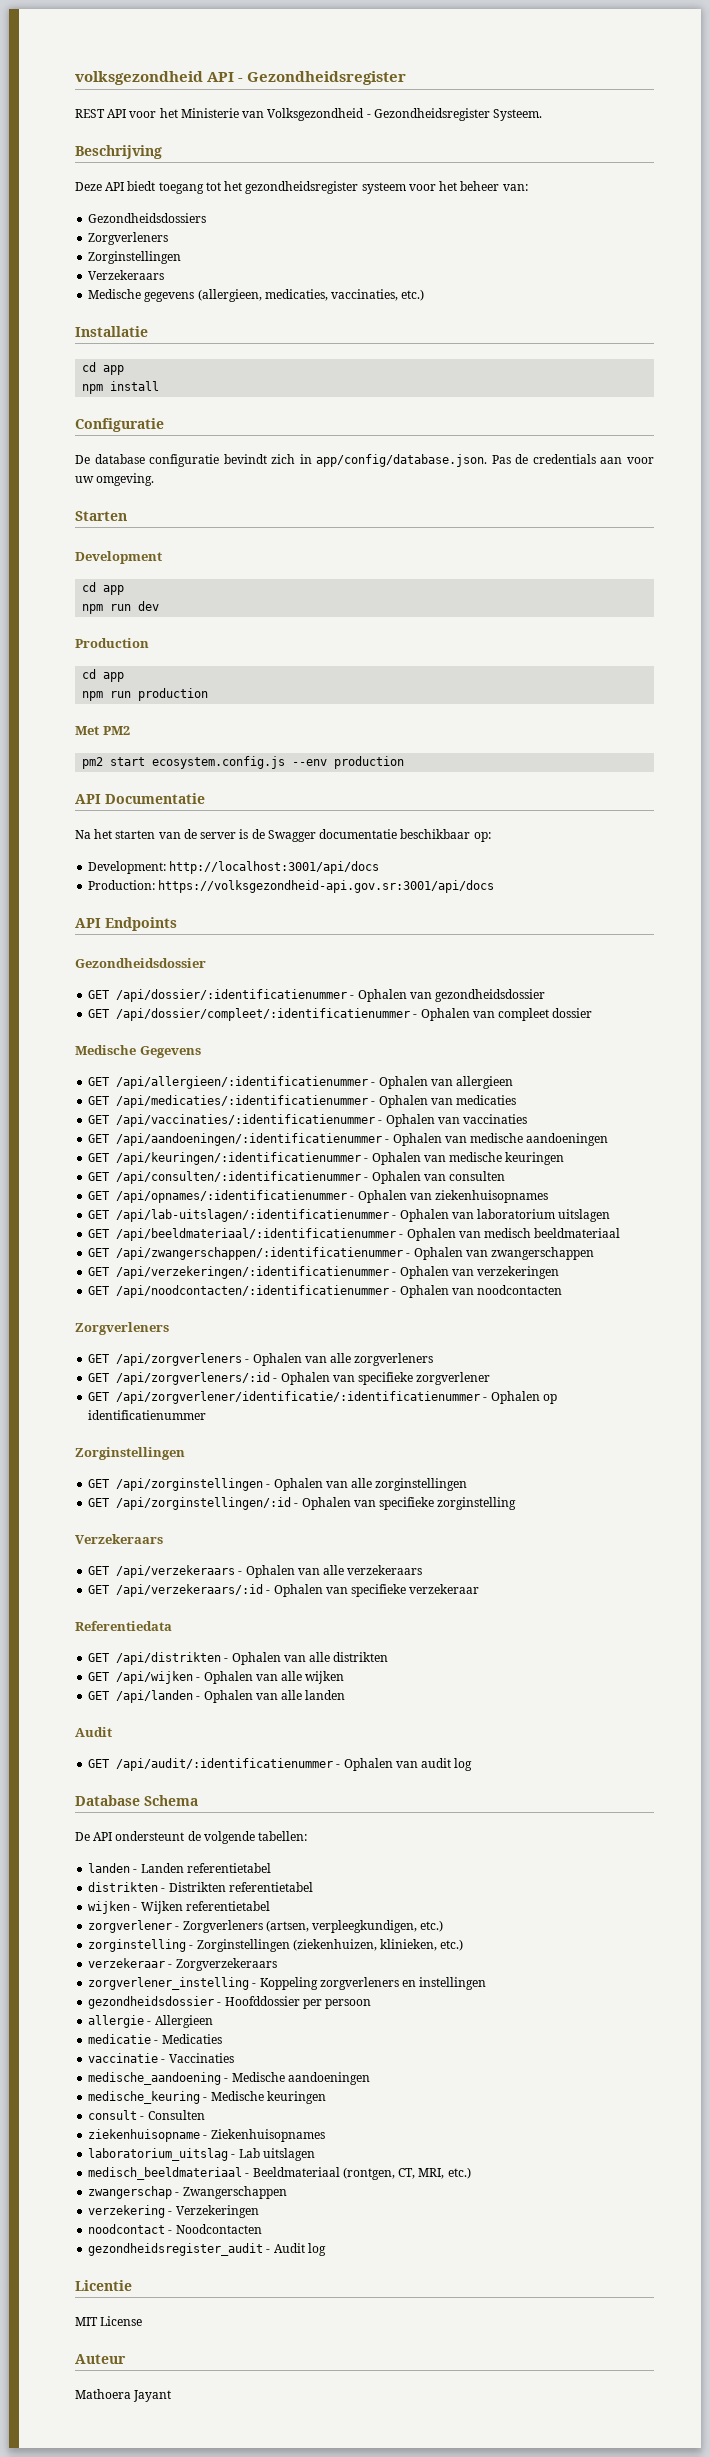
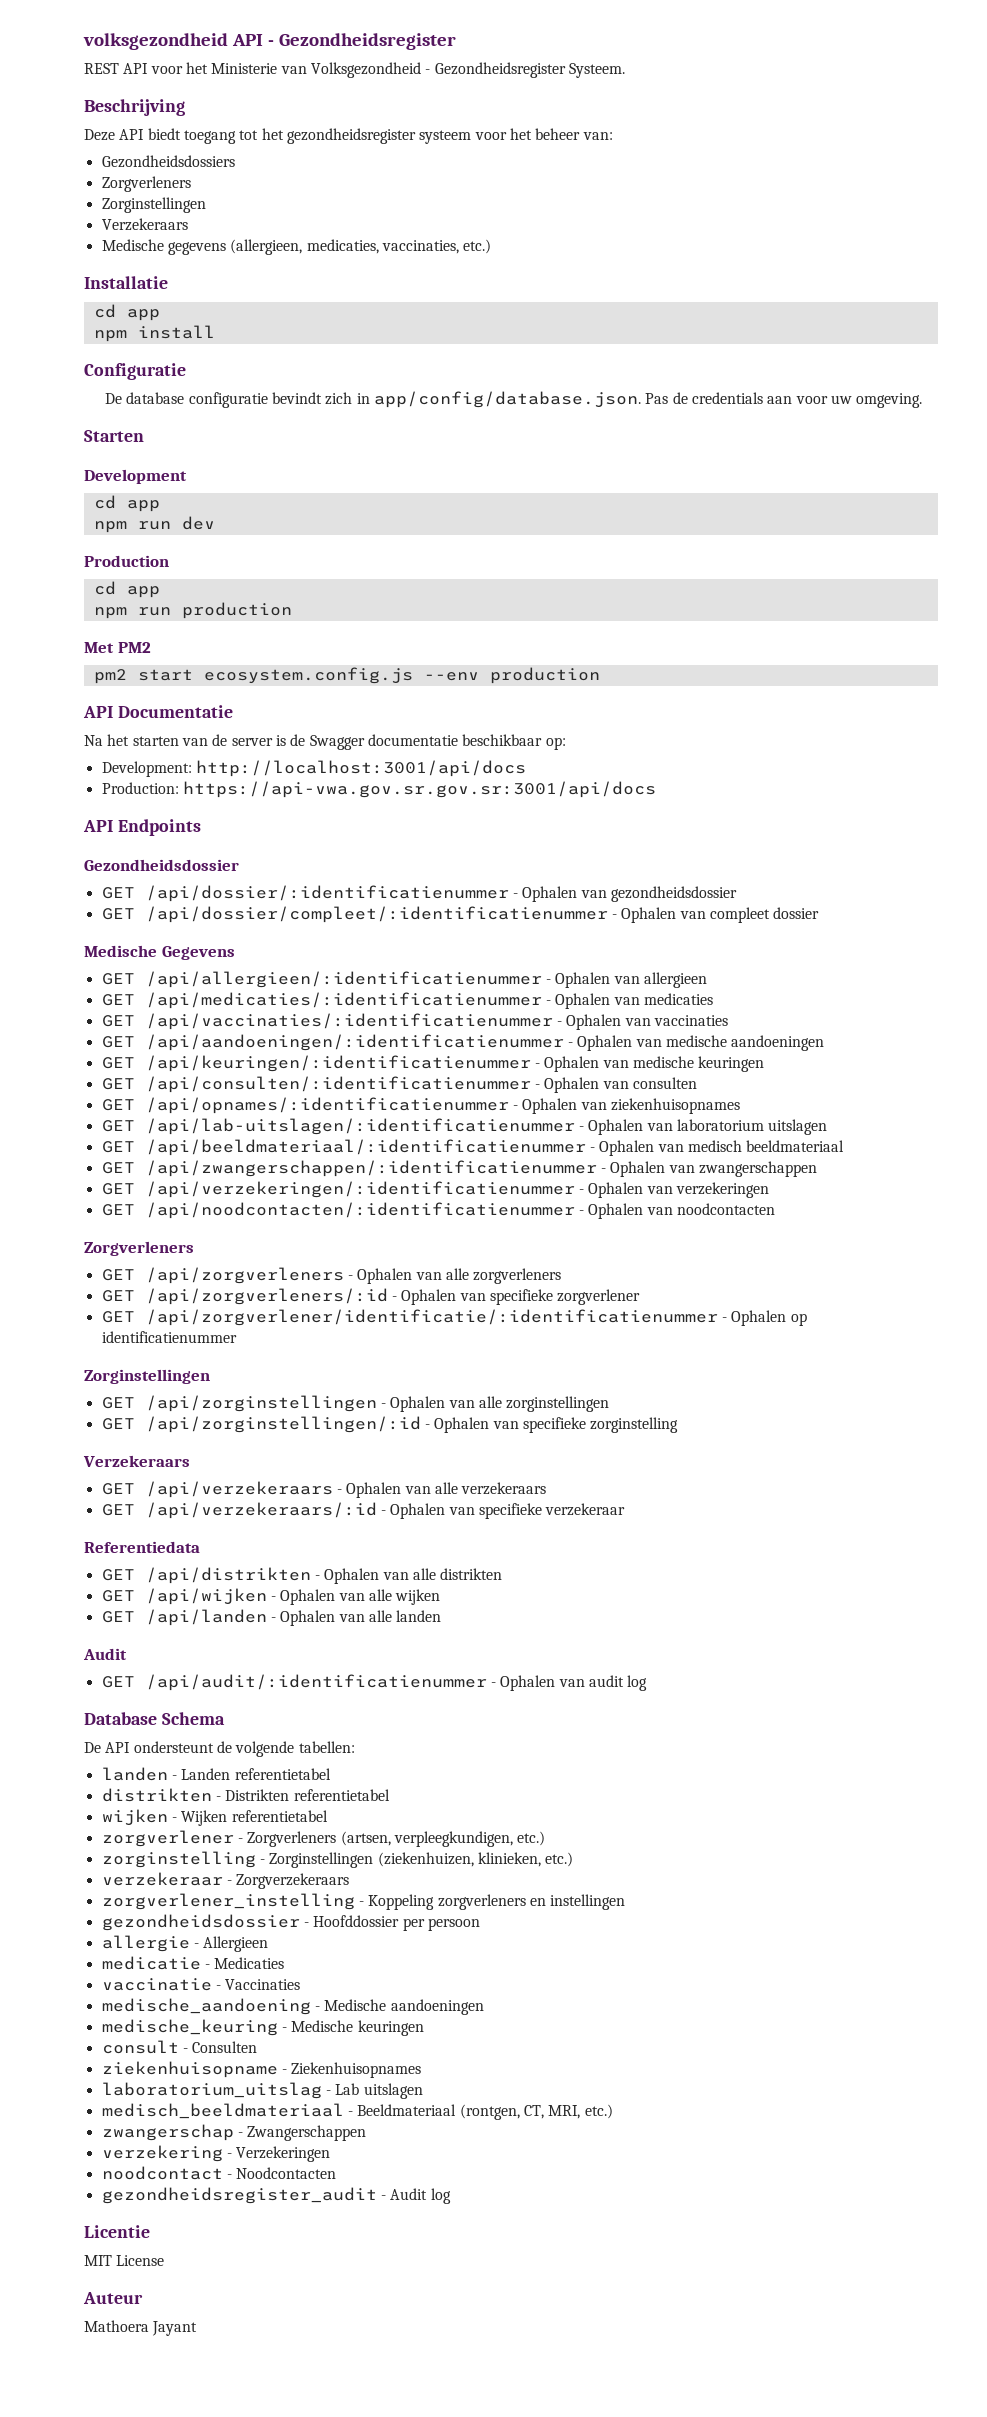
[158,880,495,893] https://volksgezondheid-api.gov.sr:3001/api/docs -> [182,781,656,798] https://api-vwa.gov.sr.gov.sr:3001/api/docs

